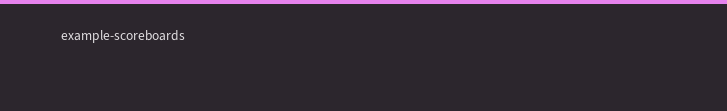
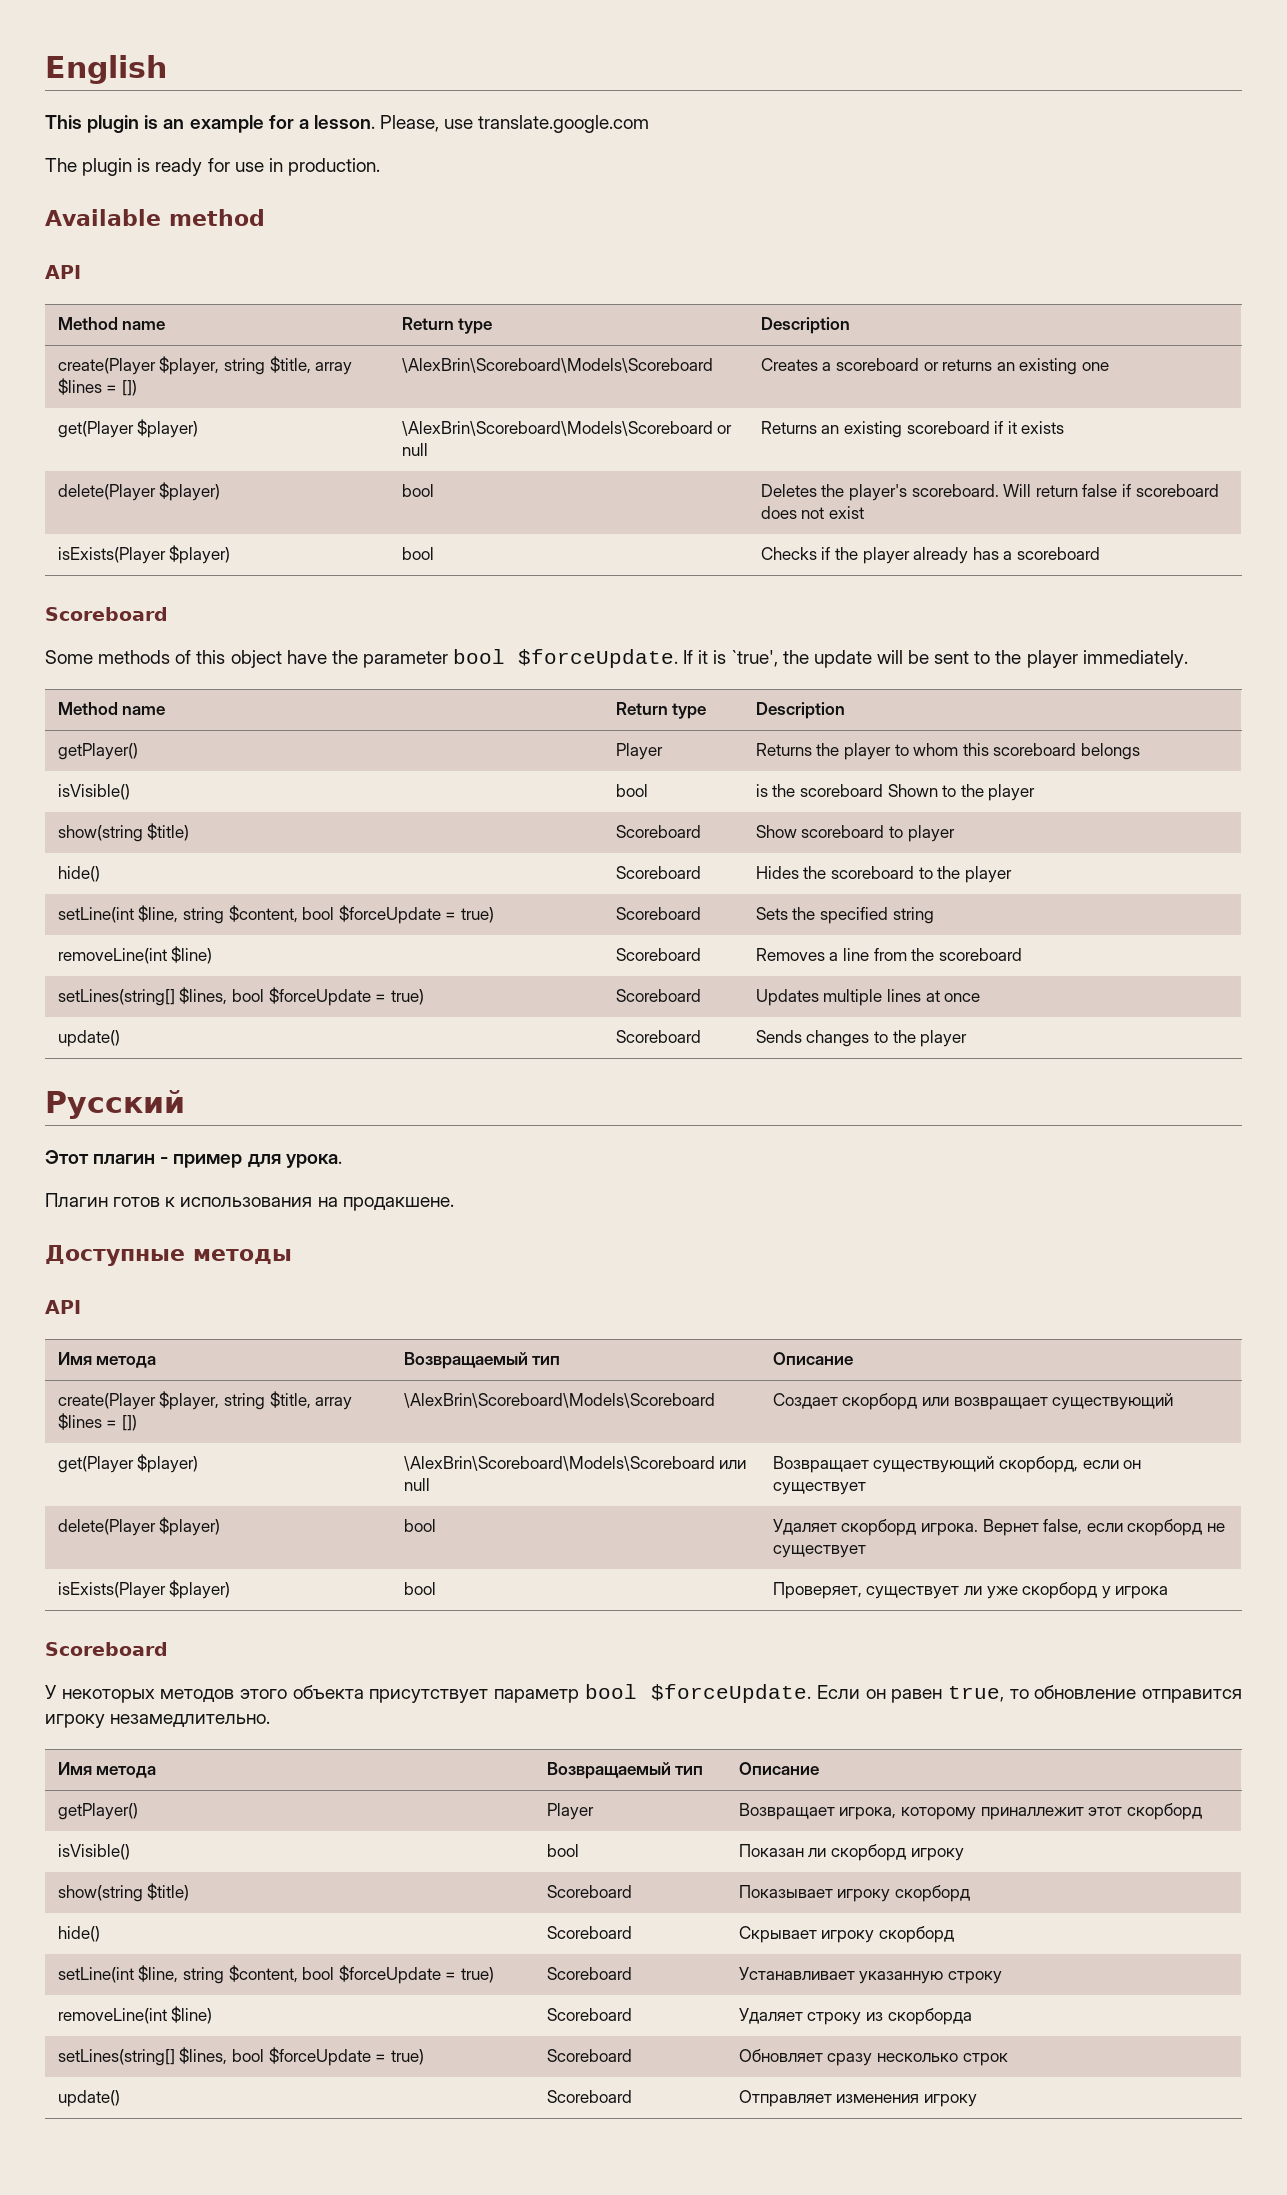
[61,30,185,43] example-scoreboards -> [45,55,167,84] [45,115,650,133] [45,158,380,176] [45,209,265,226] [45,265,81,279] [57,317,166,330] [401,317,493,334] [760,317,850,334] [57,356,353,375] [57,378,138,396] [401,358,713,373] [760,358,1109,375] [57,419,199,438] [401,421,733,436] [401,443,428,456] [760,421,1065,438] [57,482,221,501] [401,484,434,497] [760,484,1219,501] [760,506,865,519] [57,545,231,564] [401,547,434,560] [760,547,1100,564] [45,607,168,621] [45,649,1188,668] [57,702,166,715] [615,702,707,719] [755,702,845,719] [57,743,138,760] [615,743,663,760] [755,743,1140,760] [57,784,130,800] [615,784,648,797] [755,784,1036,801] [57,823,190,842] [615,825,701,838] [755,825,955,842] [57,866,100,882] [615,866,701,879] [755,866,1012,883] [57,905,494,924] [615,907,701,920] [755,907,934,924] [57,946,213,964] [615,948,701,961] [755,948,1022,961] [57,987,424,1006] [615,989,701,1002] [755,989,981,1006] [57,1030,120,1047] [615,1030,701,1043] [755,1030,968,1047] [45,1090,185,1119] [45,1150,342,1168] [45,1193,454,1211] [45,1245,292,1266] [45,1300,81,1314] [57,1352,157,1368] [403,1352,561,1369] [772,1352,853,1365] [57,1391,353,1410] [57,1413,138,1431] [403,1393,715,1408] [772,1393,1174,1410] [57,1454,199,1473] [403,1456,747,1471] [403,1478,430,1491] [772,1456,1142,1473] [772,1482,866,1495] [57,1517,221,1536] [403,1519,436,1532] [772,1519,1225,1536] [772,1545,866,1558] [57,1580,231,1599] [403,1582,436,1595] [772,1582,1169,1599] [45,1642,168,1656] [45,1684,1242,1703] [45,1714,271,1728] [57,1762,157,1778] [546,1762,704,1779] [738,1762,819,1775] [57,1803,138,1820] [546,1803,594,1820] [738,1803,1202,1820] [57,1844,130,1860] [546,1844,579,1857] [738,1844,964,1861] [57,1883,190,1902] [546,1885,632,1898] [738,1885,971,1902] [57,1926,100,1942] [546,1926,632,1939] [738,1926,955,1943] [57,1965,494,1984] [546,1967,632,1980] [738,1967,1003,1984] [57,2006,213,2024] [546,2008,632,2021] [738,2008,972,2025] [57,2047,424,2066] [546,2049,632,2062] [738,2049,1008,2066] [57,2090,120,2107] [546,2090,632,2103] [738,2090,978,2107] English // This plugin is an example for a lesson. Please, use translate.google.com // The plugin is ready for use in production. // Available method // API // Method name | Return type | Description // create(Player $player, string $title, array $lines = []) | \AlexBrin\Scoreboard\Models\Scoreboard | Creates a scoreboard or returns an existing one // get(Player $player) | \AlexBrin\Scoreboard\Models\Scoreboard or null | Returns an existing scoreboard if it exists // delete(Player $player) | bool | Deletes the player's scoreboard. Will return false if scoreboard does not exist // isExists(Player $player) | bool | Checks if the player already has a scoreboard // Scoreboard // Some methods of this object have the parameter bool $forceUpdate. If it is `true', the update will be sent to the player immediately. // Method name | Return type | Description // getPlayer() | Player | Returns the player to whom this scoreboard belongs // isVisible() | bool | is the scoreboard Shown to the player // show(string $title) | Scoreboard | Show scoreboard to player // hide() | Scoreboard | Hides the scoreboard to the player // setLine(int $line, string $content, bool $forceUpdate = true) | Scoreboard | Sets the specified string // removeLine(int $line) | Scoreboard | Removes a line from the scoreboard // setLines(string[] $lines, bool $forceUpdate = true) | Scoreboard | Updates multiple lines at once // update() | Scoreboard | Sends changes to the player // Русский // Этот плагин - пример для урока. // Плагин готов к использования на продакшене. // Доступные методы // API // Имя метода | Возвращаемый тип | Описание // create(Player $player, string $title, array $lines = []) | \AlexBrin\Scoreboard\Models\Scoreboard | Создает скорборд или возвращает существующий // get(Player $player) | \AlexBrin\Scoreboard\Models\Scoreboard или null | Возвращает существующий скорборд, если он существует // delete(Player $player) | bool | Удаляет скорборд игрока. Вернет false, если скорборд не существует // isExists(Player $player) | bool | Проверяет, существует ли уже скорборд у игрока // Scoreboard // У некоторых методов этого объекта присутствует параметр bool $forceUpdate. Если он равен true, то обновление отправится игроку незамедлительно. // Имя метода | Возвращаемый тип | Описание // getPlayer() | Player | Возвращает игрока, которому приналлежит этот скорборд // isVisible() | bool | Показан ли скорборд игроку // show(string $title) | Scoreboard | Показывает игроку скорборд // hide() | Scoreboard | Скрывает игроку скорборд // setLine(int $line, string $content, bool $forceUpdate = true) | Scoreboard | Устанавливает указанную строку // removeLine(int $line) | Scoreboard | Удаляет строку из скорборда // setLines(string[] $lines, bool $forceUpdate = true) | Scoreboard | Обновляет сразу несколько строк // update() | Scoreboard | Отправляет изменения игроку

